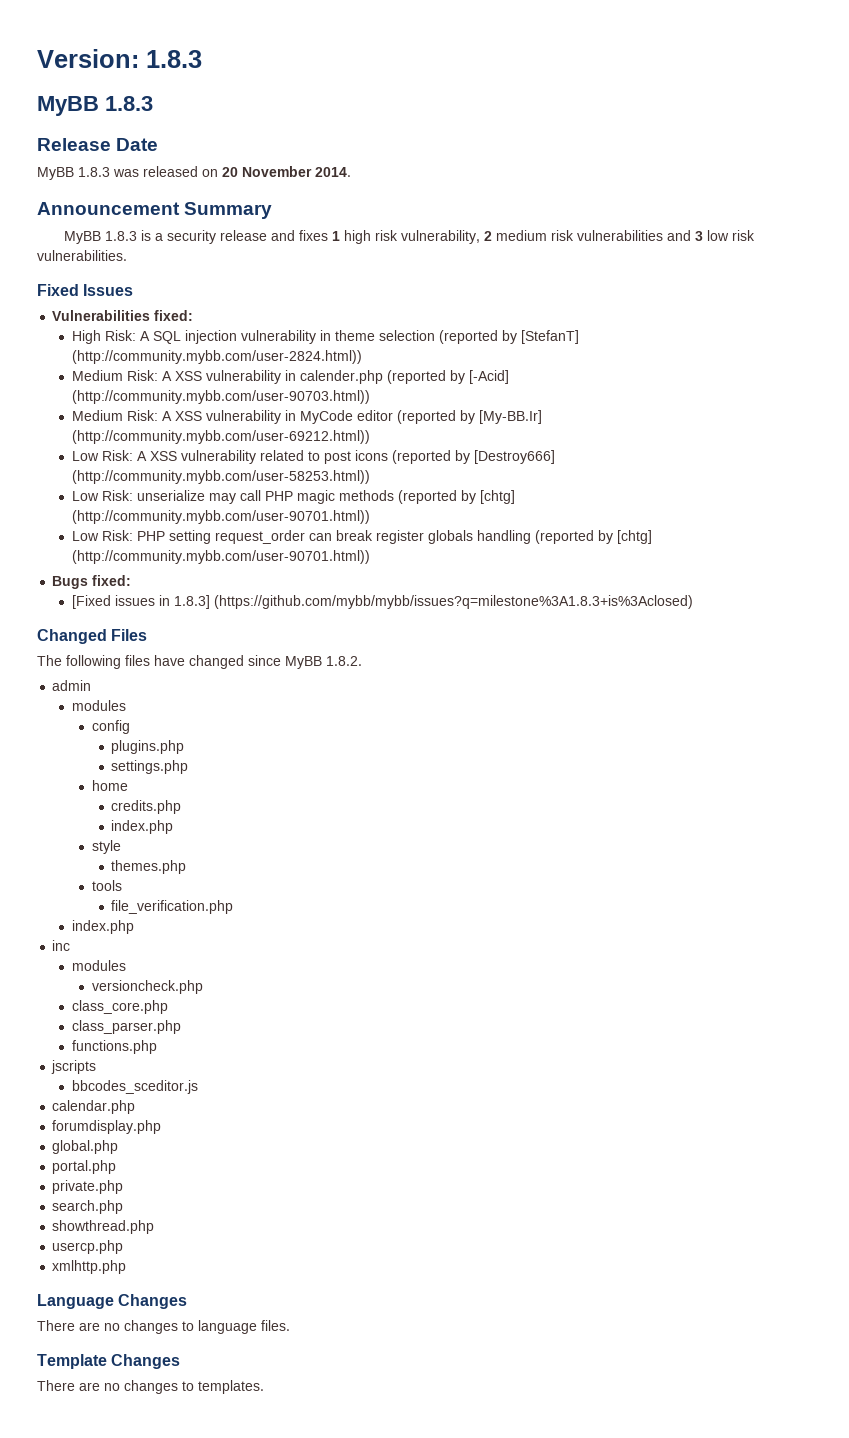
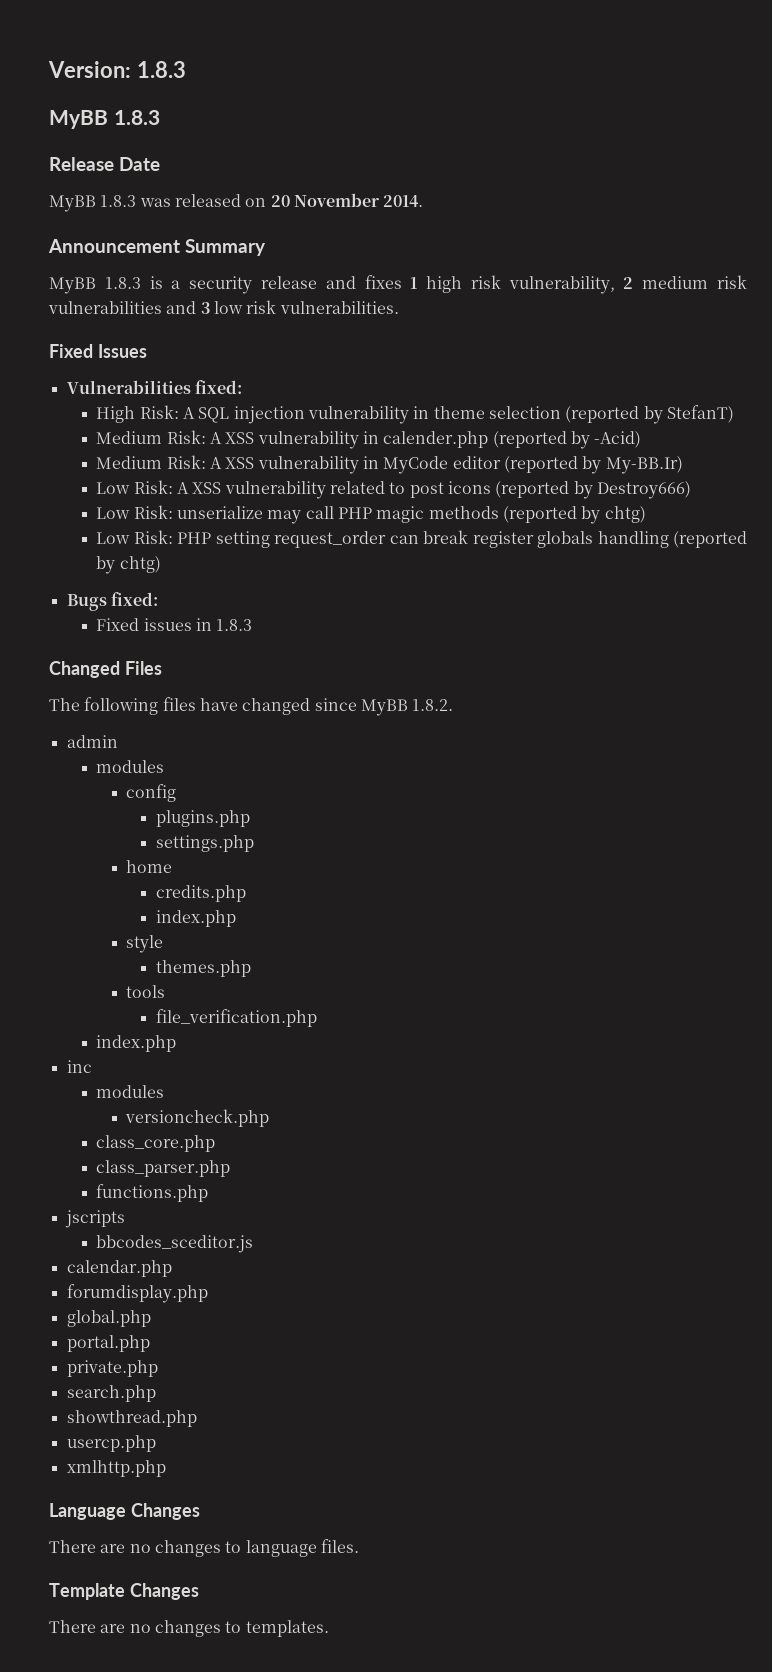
[521,330,580,344] [72,350,363,364] [StefanT] (http://community.mybb.com/user-2824.html)) -> [666,405,734,423] StefanT)
[469,370,510,384] [72,390,371,404] [-Acid] (http://community.mybb.com/user-90703.html)) -> [594,431,642,448] -Acid)
[479,410,543,424] [72,430,371,444] [My-BB.Ir] (http://community.mybb.com/user-69212.html)) -> [605,456,683,474] My-BB.Ir)
[474,450,556,464] [72,470,371,484] [Destroy666] (http://community.mybb.com/user-58253.html)) -> [596,481,691,499] Destroy666)
[480,490,516,504] [72,510,371,524] [chtg] (http://community.mybb.com/user-90701.html)) -> [604,506,646,523] chtg)
[617,530,653,544] [72,550,371,564] [chtg] (http://community.mybb.com/user-90701.html)) -> [119,556,161,573] chtg)
[72,595,112,609] [Fixed -> [96,618,140,631] Fixed
[174,595,694,609] 1.8.3] (https://github.com/mybb/mybb/issues?q=milestone%3A1.8.3+is%3Aclosed) -> [216,619,253,631] 1.8.3

